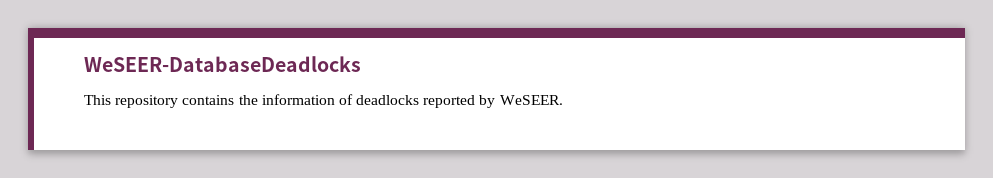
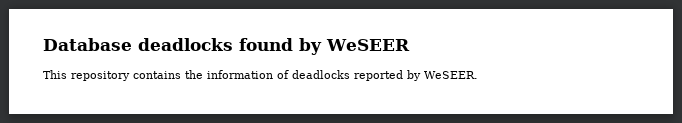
[84,56,361,72] WeSEER-DatabaseDeadlocks -> [43,38,410,55] Database deadlocks found by WeSEER

